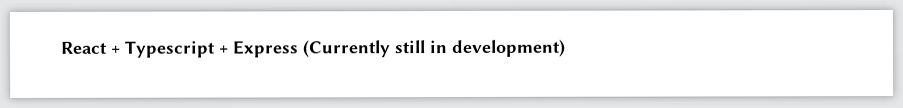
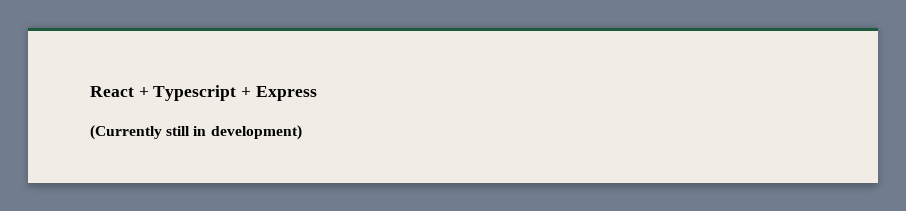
(299, 49) none -> (317, 93) //

